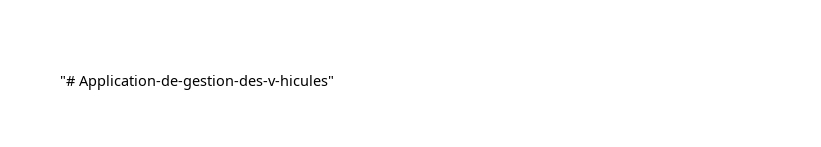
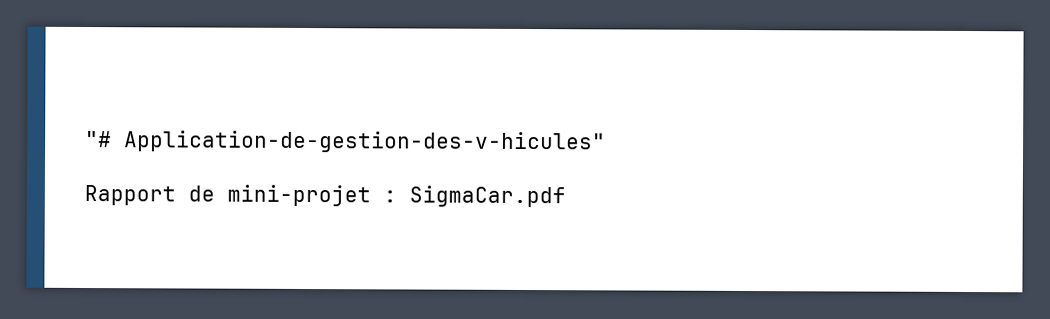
(334, 82) none -> [84,184,566,208] // Rapport de mini-projet : SigmaCar.pdf

